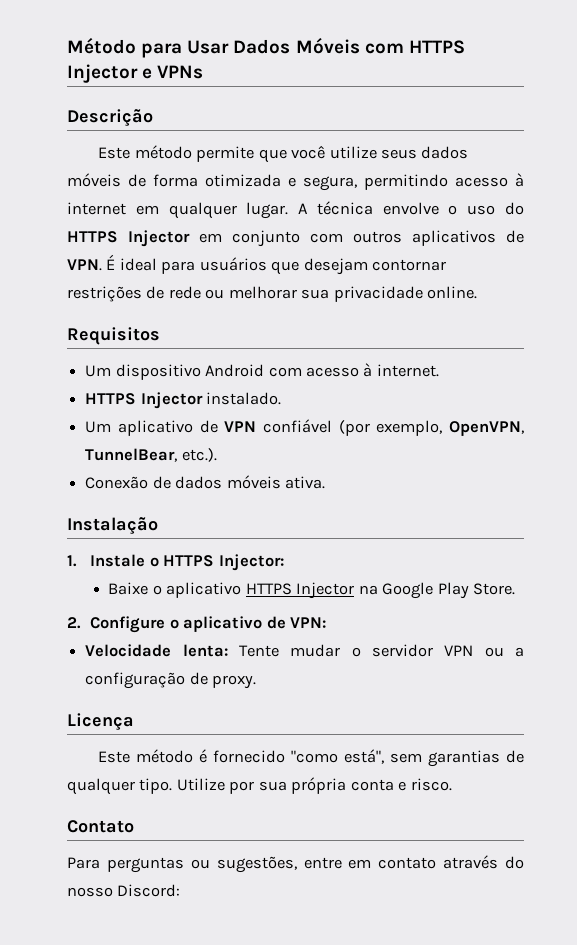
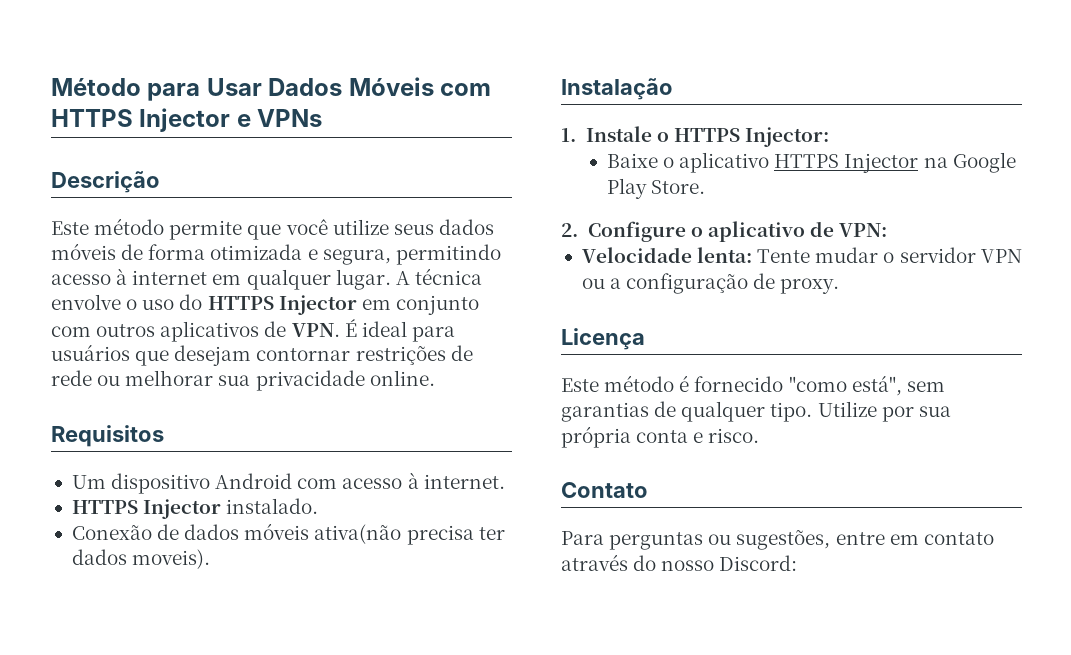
[85,419,524,436] [85,448,217,462] // Um aplicativo de VPN confiável (por exemplo, OpenVPN, TunnelBear, etc.). -> (319, 506) none
[284,476,325,489] ativa. -> [314,524,505,545] [71,549,211,569] ativa(não precisa ter dados moveis).

